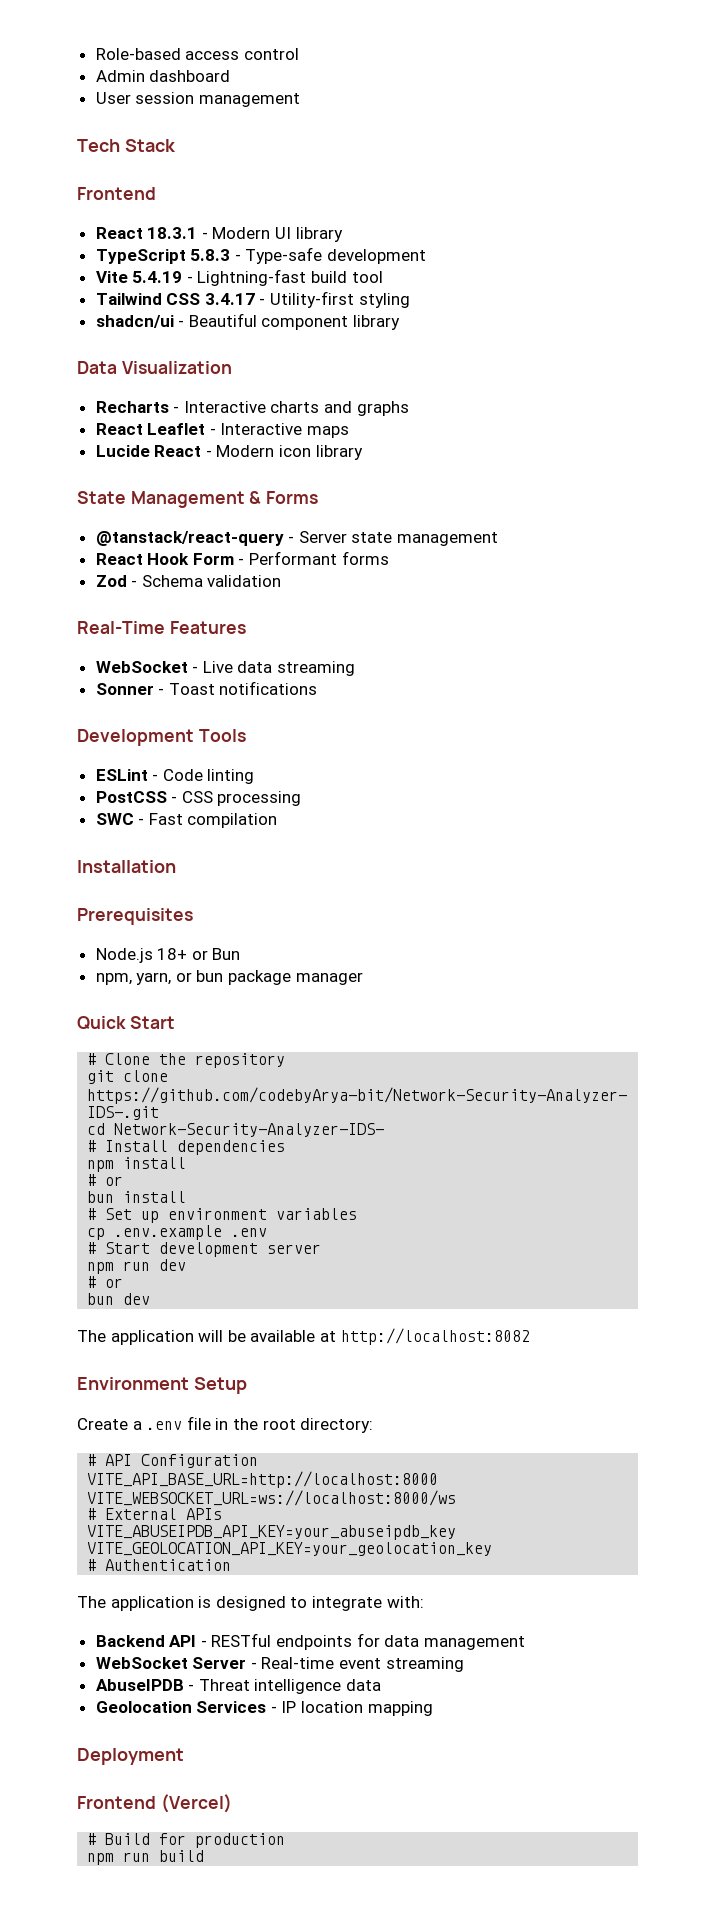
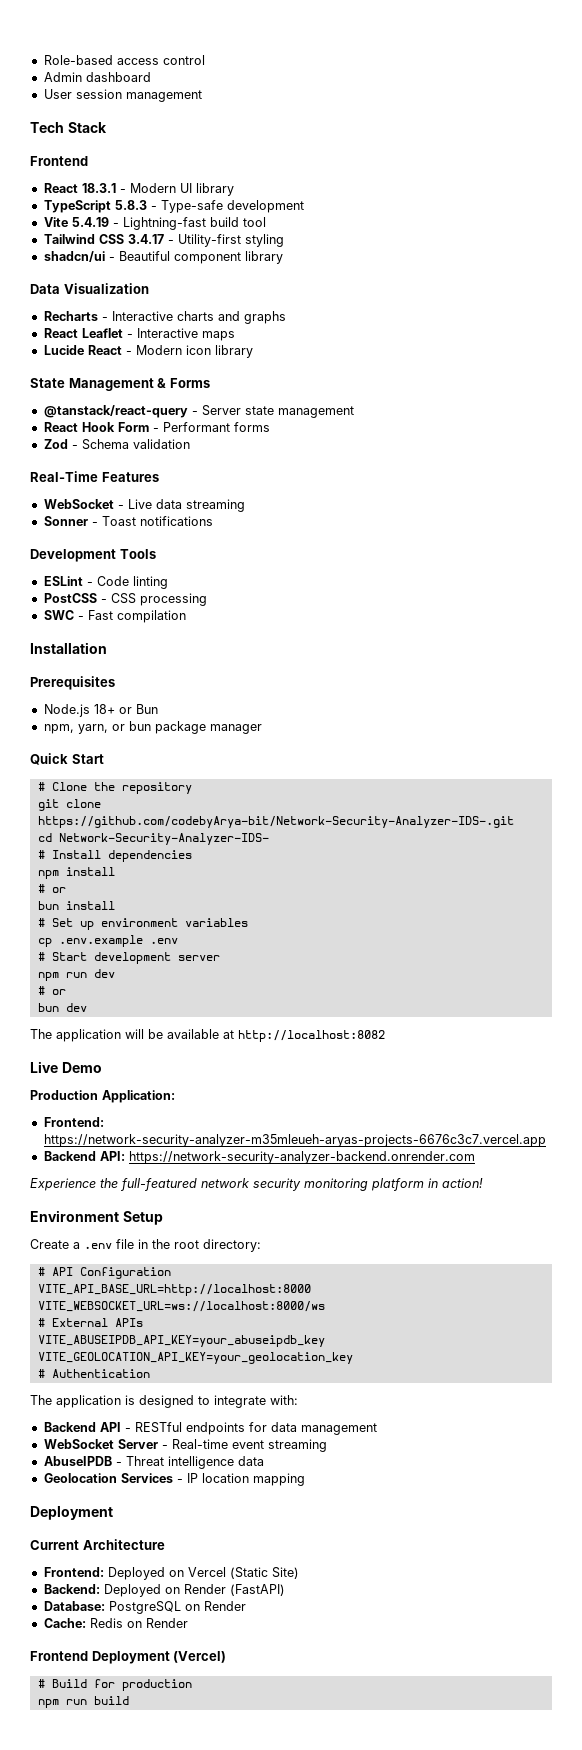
(530, 1336) none -> [30,1061,102,1073] [30,1090,175,1103] [43,1117,104,1127] [43,1134,546,1147] [43,1151,475,1164] [30,1178,483,1191] // Live Demo // Production Application: // Frontend: https://network-security-analyzer-m35mleueh-aryas-projects-6676c3c7.vercel.app // Backend API: https://network-security-analyzer-backend.onrender.com // Experience the full-featured network security monitoring platform in action!
[77,1796,156,1809] // Frontend -> [30,1539,165,1550] [43,1567,299,1580] [43,1584,285,1597] [43,1601,246,1614] [43,1618,188,1628] [30,1651,170,1664] // Current Architecture // Frontend: Deployed on Vercel (Static Site) // Backend: Deployed on Render (FastAPI) // Database: PostgreSQL on Render // Cache: Redis on Render // Frontend Deployment

